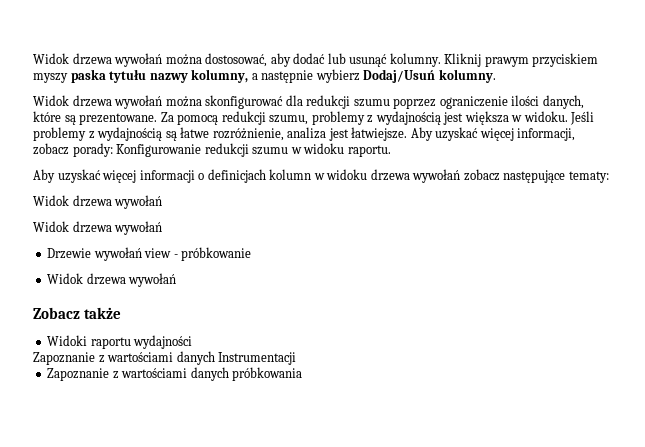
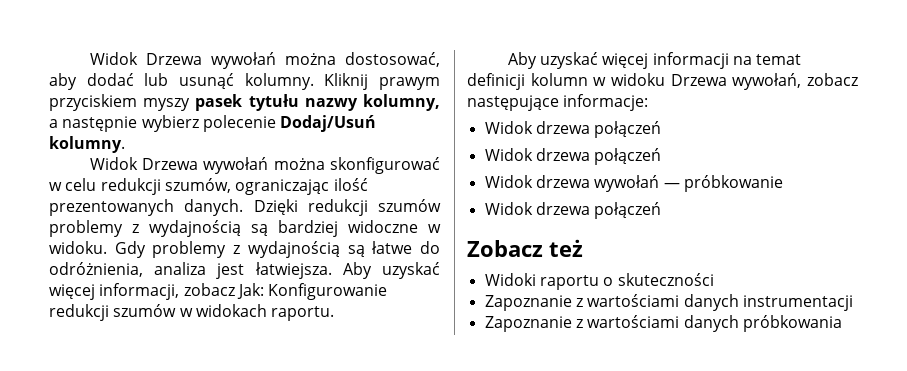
[33,53,112,65] Widok drzewa -> [89,52,202,65] Widok Drzewa
[70,69,106,83] paska -> [195,94,243,111] pasek
(360, 76) none -> [202,115,276,132] polecenie
[72,95,112,107] drzewa -> [141,158,198,170] Drzewa
[285,95,584,109] [33,111,509,125] dla redukcji szumu poprzez ograniczenie ilości danych, które są prezentowane. Za pomocą redukcji szumu, problemy z wydajnością jest większa -> [49,178,368,195] [49,199,441,216] [49,220,418,237] w celu redukcji szumów, ograniczając ilość prezentowanych danych. Dzięki redukcji szumów problemy z wydajnością są bardziej widoczne
[570,111,595,125] Jeśli -> [114,241,146,258] Gdy
[212,128,284,141] rozróżnienie, -> [420,241,441,254] [49,262,143,277] do odróżnienia,
[351,127,408,141] łatwiejsze. -> [254,262,332,279] łatwiejsza.
[72,143,113,157] porady: -> [236,283,264,299] Jak:
[252,143,345,155] szumu w widoku -> [113,304,267,317] szumów w widokach
[198,169,609,183] [33,195,163,209] [33,221,163,235] [47,247,178,261] o definicjach kolumn w widoku drzewa wywołań zobacz następujące tematy: // Widok drzewa wywołań // Widok drzewa wywołań // Drzewie wywołań view - -> [732,54,802,65] [467,73,858,90] [467,94,649,111] [484,121,662,138] [484,148,662,165] [484,175,680,192] na temat definicji kolumn w widoku Drzewa wywołań, zobacz następujące informacje: // Widok drzewa połączeń // Widok drzewa połączeń // Widok drzewa wywołań —
[128,273,177,287] wywołań -> [594,202,662,219] połączeń
[84,307,122,319] także -> [549,239,583,257] też
[133,335,193,349] [33,351,297,365] wydajności // Zapoznanie z wartościami danych Instrumentacji -> [603,273,714,286] [484,294,853,311] o skuteczności // Zapoznanie z wartościami danych instrumentacji

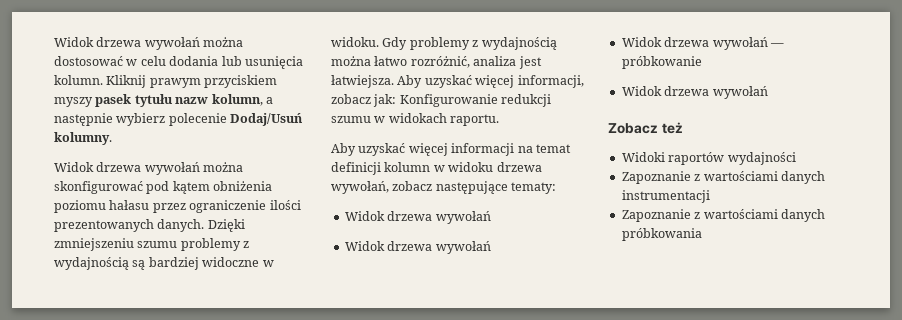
[89,52,441,69] [49,73,314,90] Widok Drzewa wywołań można dostosować, aby dodać lub usunąć kolumny. -> [54,37,244,50] [54,56,303,69] [54,75,103,85] Widok drzewa wywołań można dostosować w celu dodania lub usunięcia kolumn.
[304,94,440,111] nazwy kolumny, -> [175,94,263,106] nazw kolumn,
[141,158,198,170] Drzewa -> [96,162,142,172] drzewa
[49,178,368,195] w celu redukcji szumów, ograniczając ilość -> [146,181,273,194] [54,200,301,213] pod kątem obniżenia poziomu hałasu przez ograniczenie ilości
[307,199,441,216] redukcji szumów -> [54,238,178,251] zmniejszeniu szumu
[347,241,441,257] [49,262,143,277] są łatwe do odróżnienia, -> [331,56,470,68] można łatwo rozróżnić,
[236,283,264,299] Jak: -> [373,94,397,107] jak:
[113,304,177,317] szumów -> [331,116,371,123] szumu
[670,74,727,86] Drzewa -> [496,162,542,172] drzewa
[563,94,649,111] [484,121,662,138] [484,148,662,165] informacje: // Widok drzewa połączeń // Widok drzewa połączeń -> [511,182,557,194] [344,211,491,224] [344,241,491,254] tematy: // Widok drzewa wywołań // Widok drzewa wywołań
[594,202,662,219] połączeń -> [712,86,768,99] wywołań
[539,273,714,290] raportu o skuteczności -> [668,152,796,165] raportów wydajności

